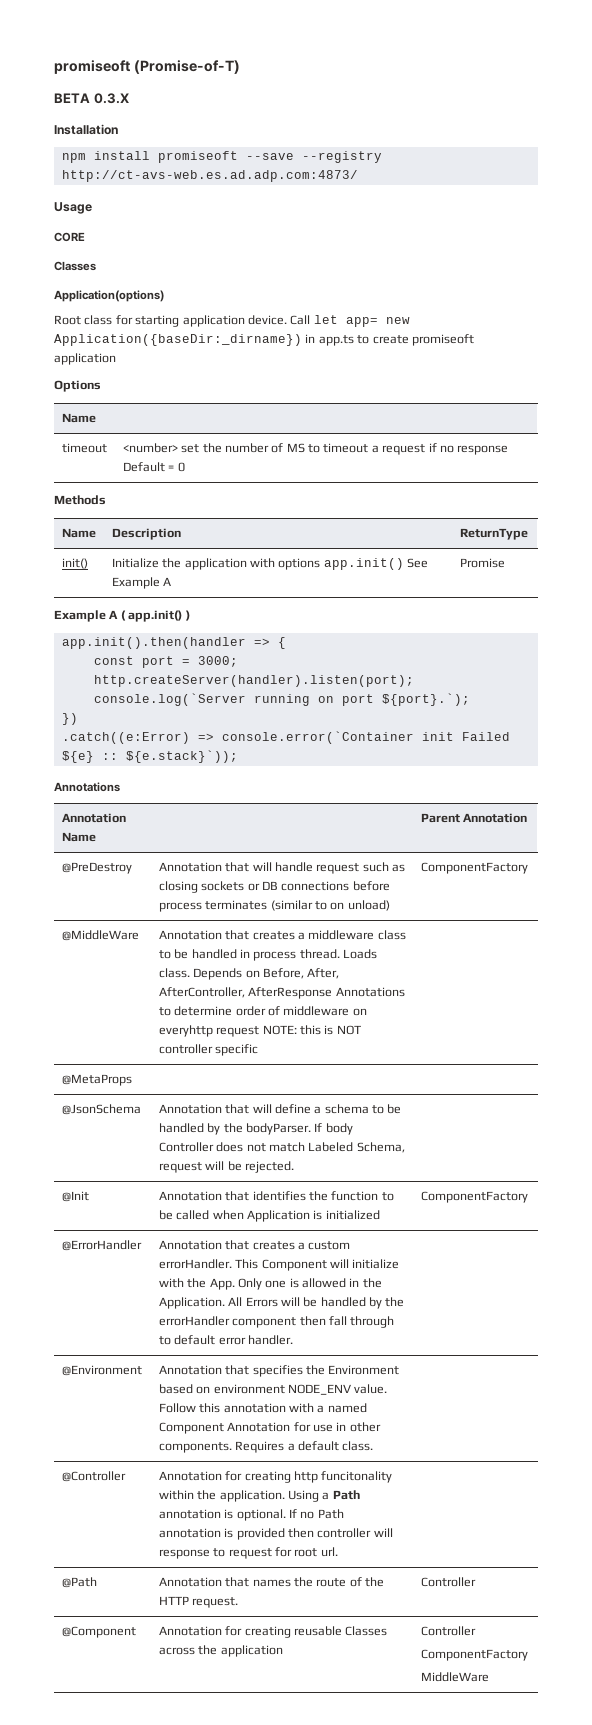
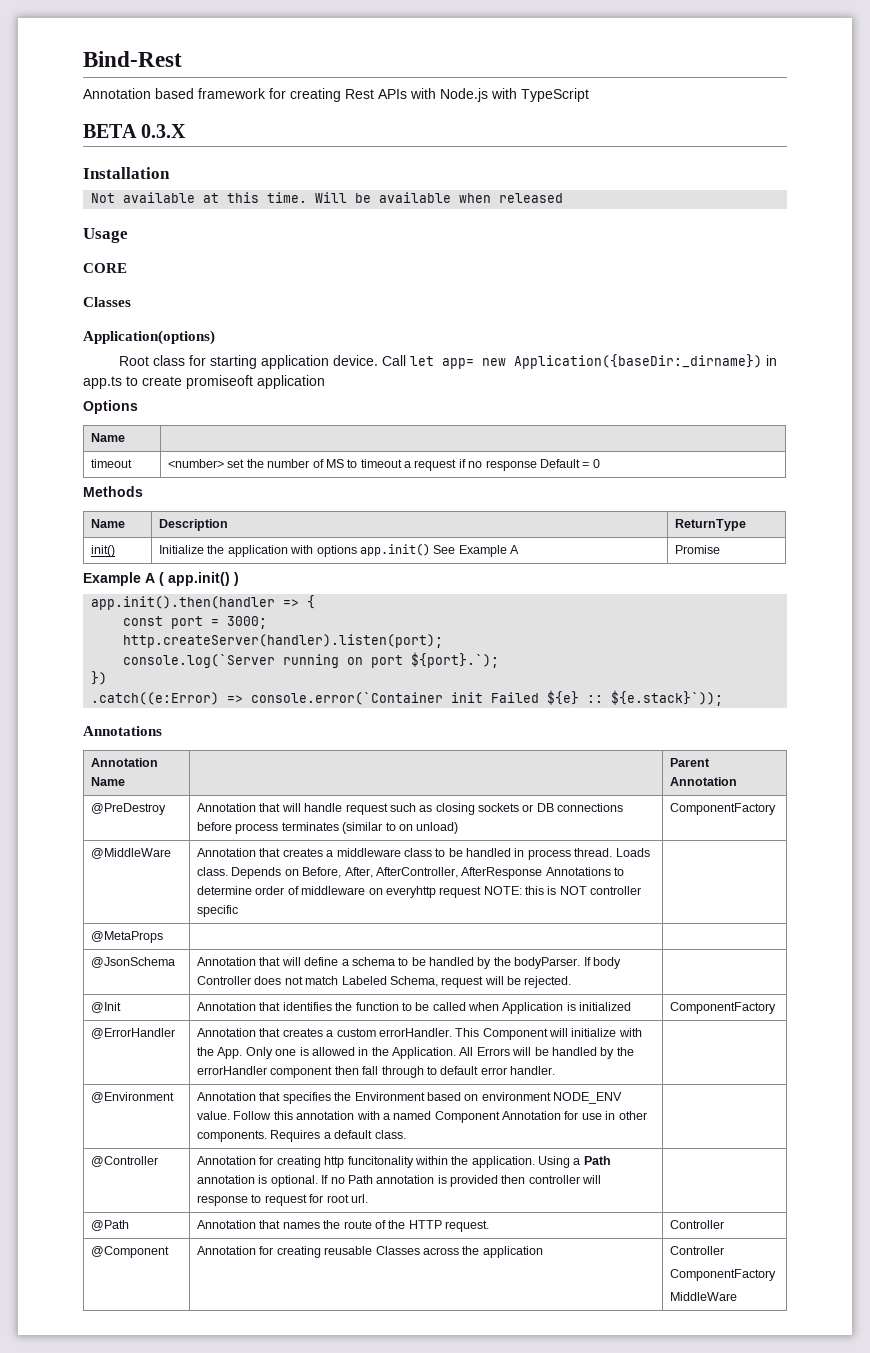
[54,60,240,74] [54,93,129,104] [54,124,118,135] [61,151,382,163] [61,170,358,182] promiseoft (Promise-of-T) // BETA 0.3.X // Installation // npm install promiseoft --save --registry http://ct-avs-web.es.ad.adp.com:4873/ -> [83,51,182,67] [83,88,589,102] [83,124,187,138] [83,167,170,179] [91,192,564,203] Bind-Rest // Annotation based framework for creating Rest APIs with Node.js with TypeScript // BETA 0.3.X // Installation // Not available at this time. Will be available when released

